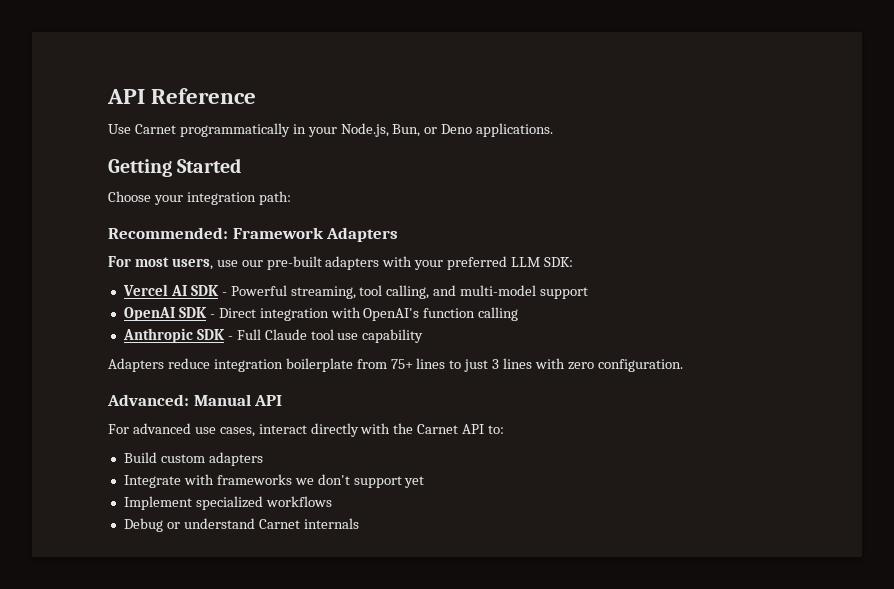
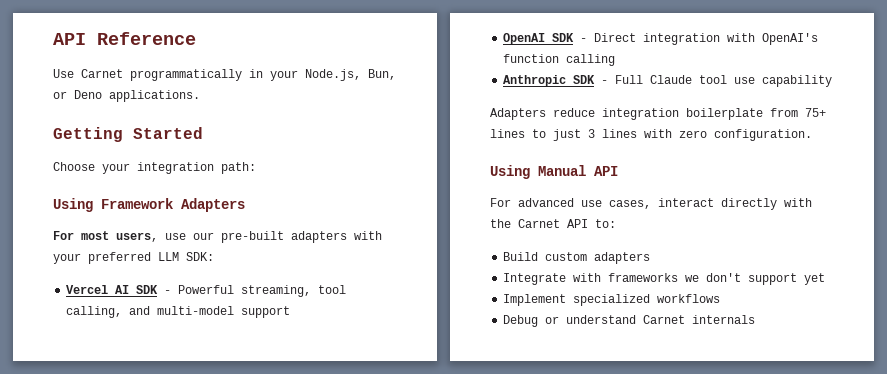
[108,227,228,239] Recommended: -> [53,198,93,212] Using
[107,394,189,406] Advanced: -> [490,165,530,179] Using

